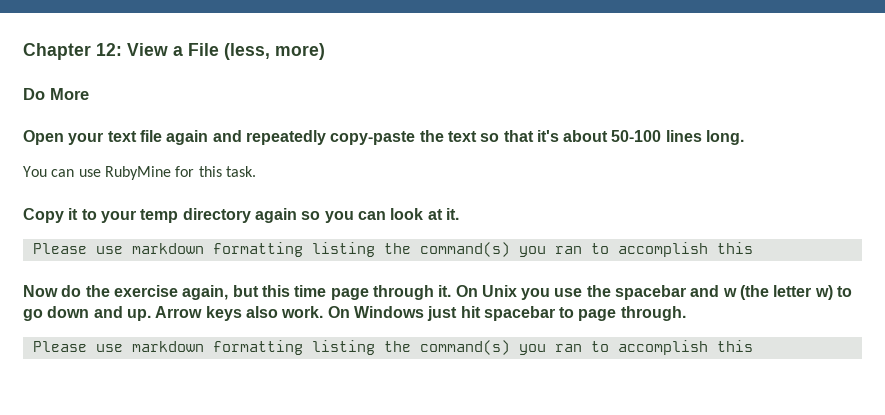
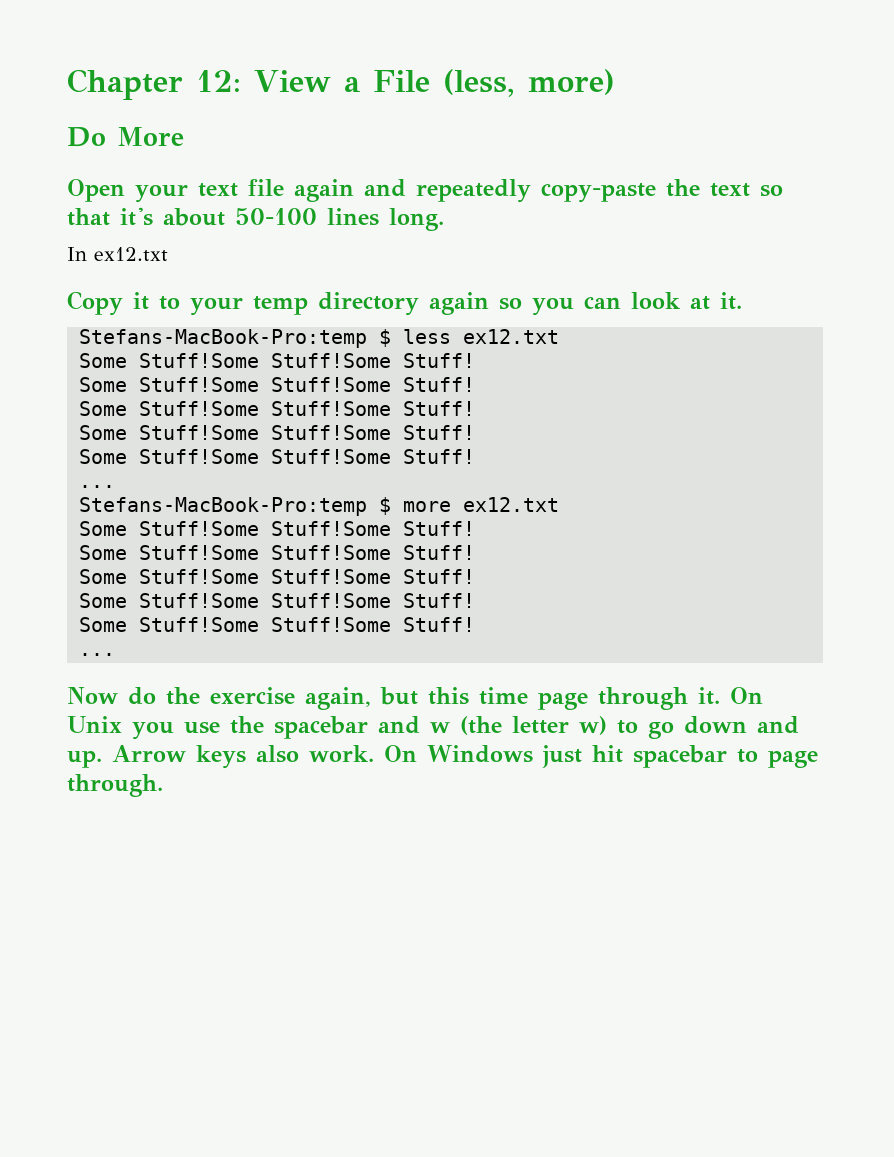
[23,166,256,180] You can use RubyMine for this task. -> [67,247,168,261] In ex12.txt
[32,242,753,257] Please use markdown formatting listing the command(s) you ran to accomplish this -> [79,329,560,348] [79,353,476,368] [79,377,476,392] [79,401,476,416] [79,425,476,440] [79,449,476,464] [79,485,116,488] [79,497,560,516] [79,521,476,536] [79,545,476,560] [79,569,476,584] [79,593,476,608] [79,617,476,632] [79,653,116,656] Stefans-MacBook-Pro:temp $ less ex12.txt // Some Stuff!Some Stuff!Some Stuff! // Some Stuff!Some Stuff!Some Stuff! // Some Stuff!Some Stuff!Some Stuff! // Some Stuff!Some Stuff!Some Stuff! // Some Stuff!Some Stuff!Some Stuff! // ... // Stefans-MacBook-Pro:temp $ more ex12.txt // Some Stuff!Some Stuff!Some Stuff! // Some Stuff!Some Stuff!Some Stuff! // Some Stuff!Some Stuff!Some Stuff! // Some Stuff!Some Stuff!Some Stuff! // Some Stuff!Some Stuff!Some Stuff! // ...
[32,340,753,355] // Please use markdown formatting listing the command(s) you ran to accomplish this -> (163, 785) none

